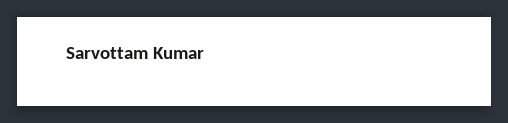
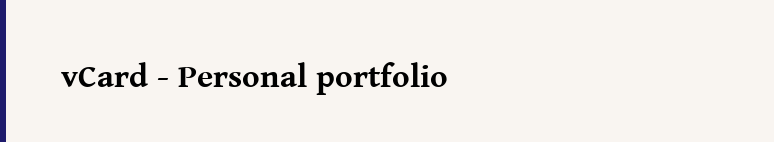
[66,47,205,59] Sarvottam Kumar -> [61,62,448,95] vCard - Personal portfolio

